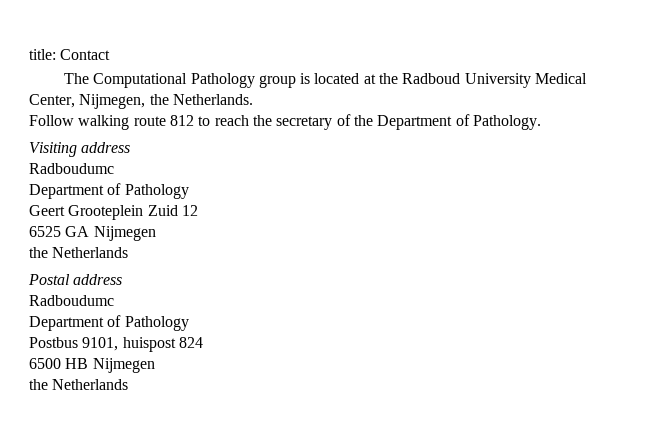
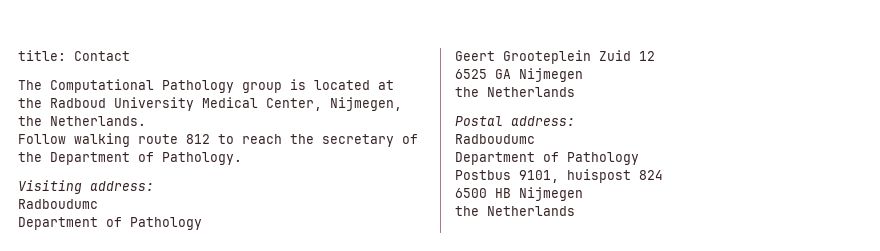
[81,142,131,153] address -> [90,181,154,191] address:
[73,274,123,285] address -> [511,116,575,126] address:

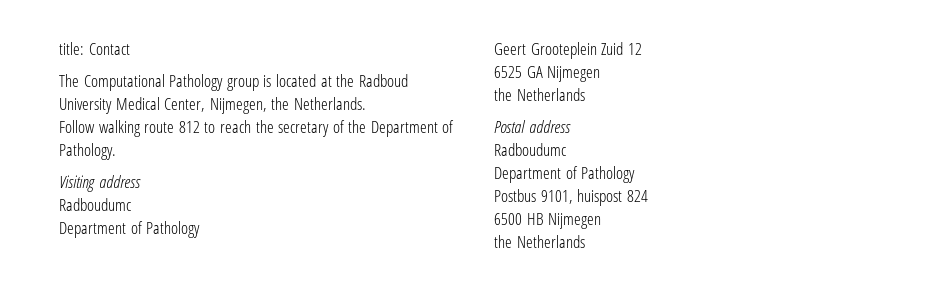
[90,181,154,191] address: -> [98,175,141,188] address
[511,116,575,126] address: -> [528,120,571,133] address

